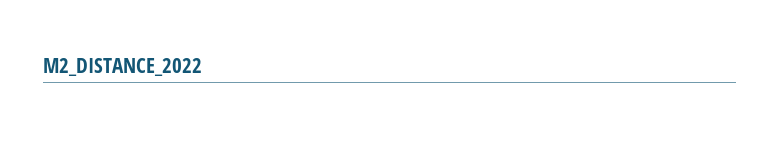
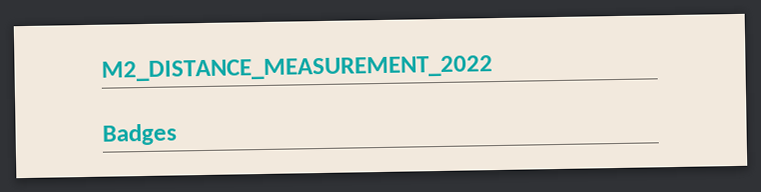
[43,58,202,76] M2_DISTANCE_2022 -> [101,55,493,82] [102,123,177,146] M2_DISTANCE_MEASUREMENT_2022 // Badges

